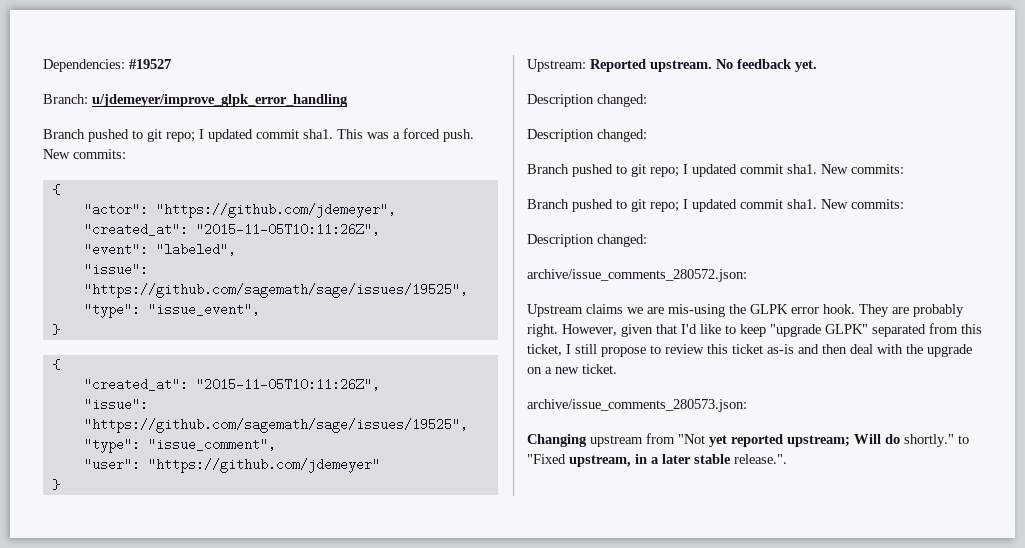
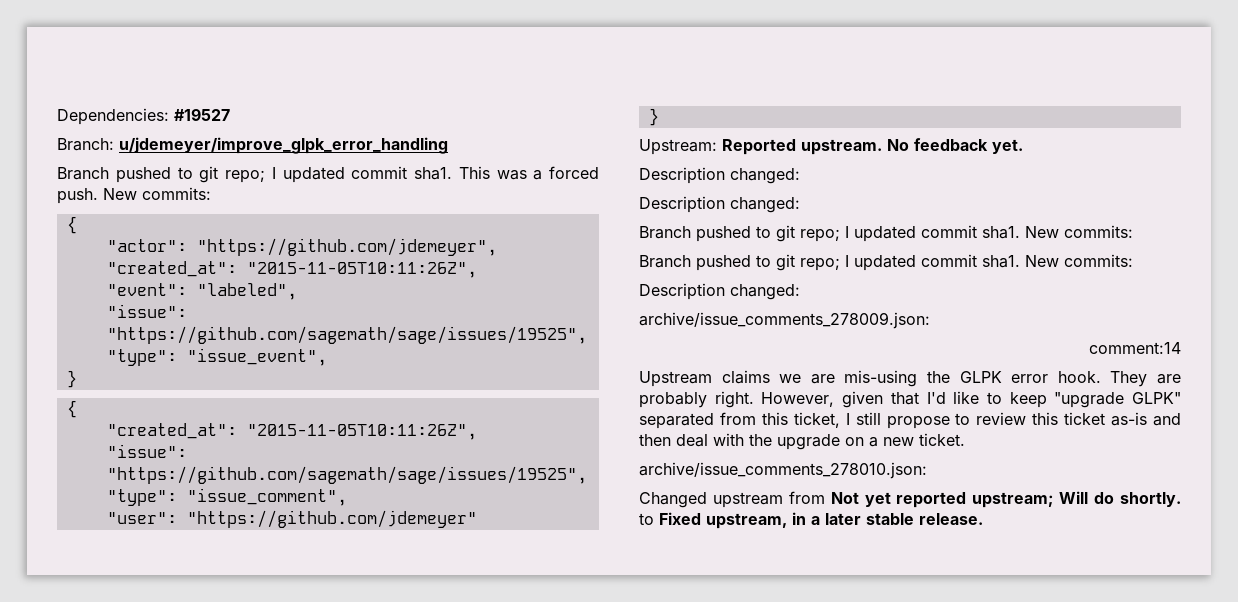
[527,269,747,282] archive/issue_comments_280572.json: -> [639,312,930,329] [1089,342,1181,354] archive/issue_comments_278009.json: // comment:14
[527,399,747,412] [527,434,587,447] archive/issue_comments_280573.json: // Changing -> [639,462,927,479] [639,492,707,508] archive/issue_comments_278010.json: // Changed
[678,434,705,444] "Not -> [830,492,859,504] Not
[904,434,969,447] [527,454,566,464] shortly." to "Fixed -> [1120,492,1181,507] [639,512,701,525] shortly. to Fixed
[734,454,787,464] release.". -> [919,513,983,525] release.

